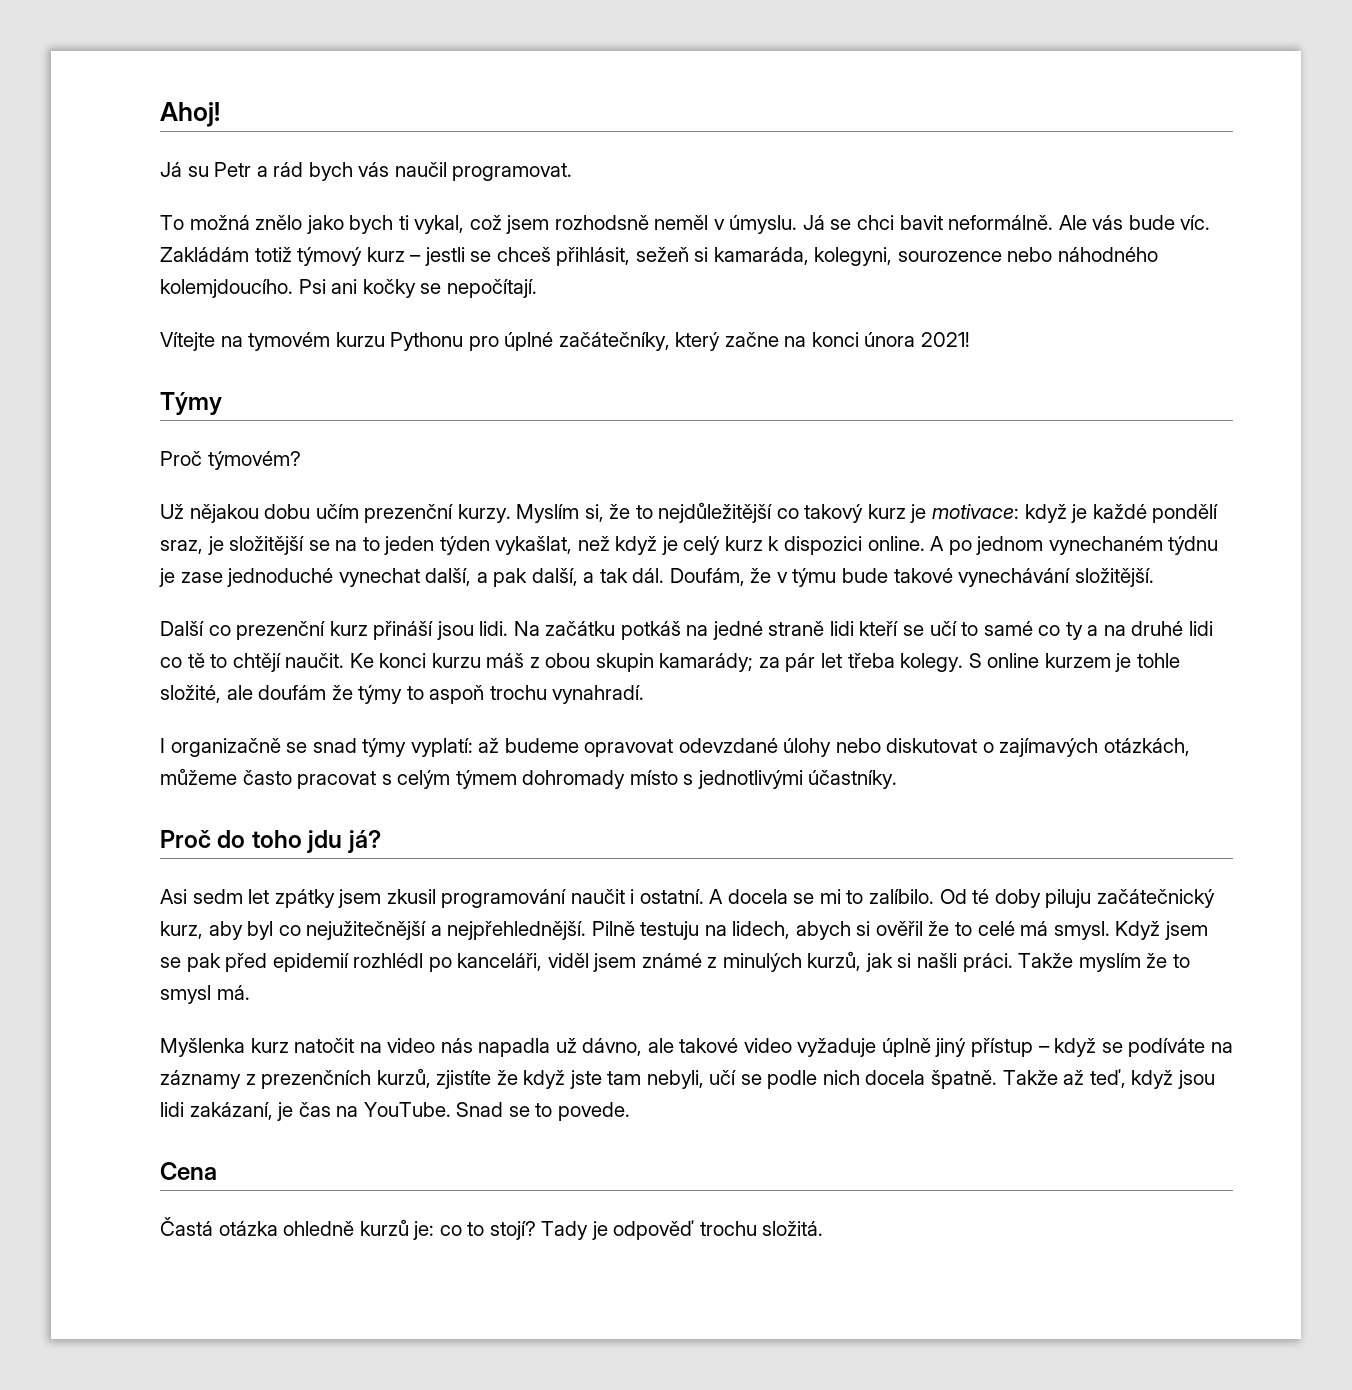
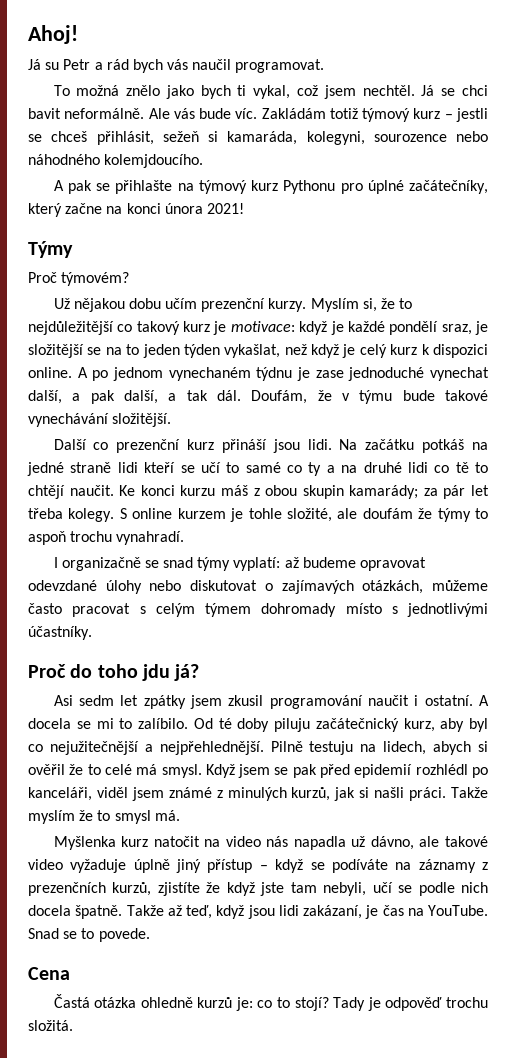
[554,215,798,234] rozhodsně neměl v úmyslu. -> [362,85,415,96] nechtěl.
[298,279,537,298] [160,332,385,351] Psi ani kočky se nepočítají. // Vítejte na tymovém kurzu -> [53,180,278,194] // A pak se přihlašte na týmový kurz

